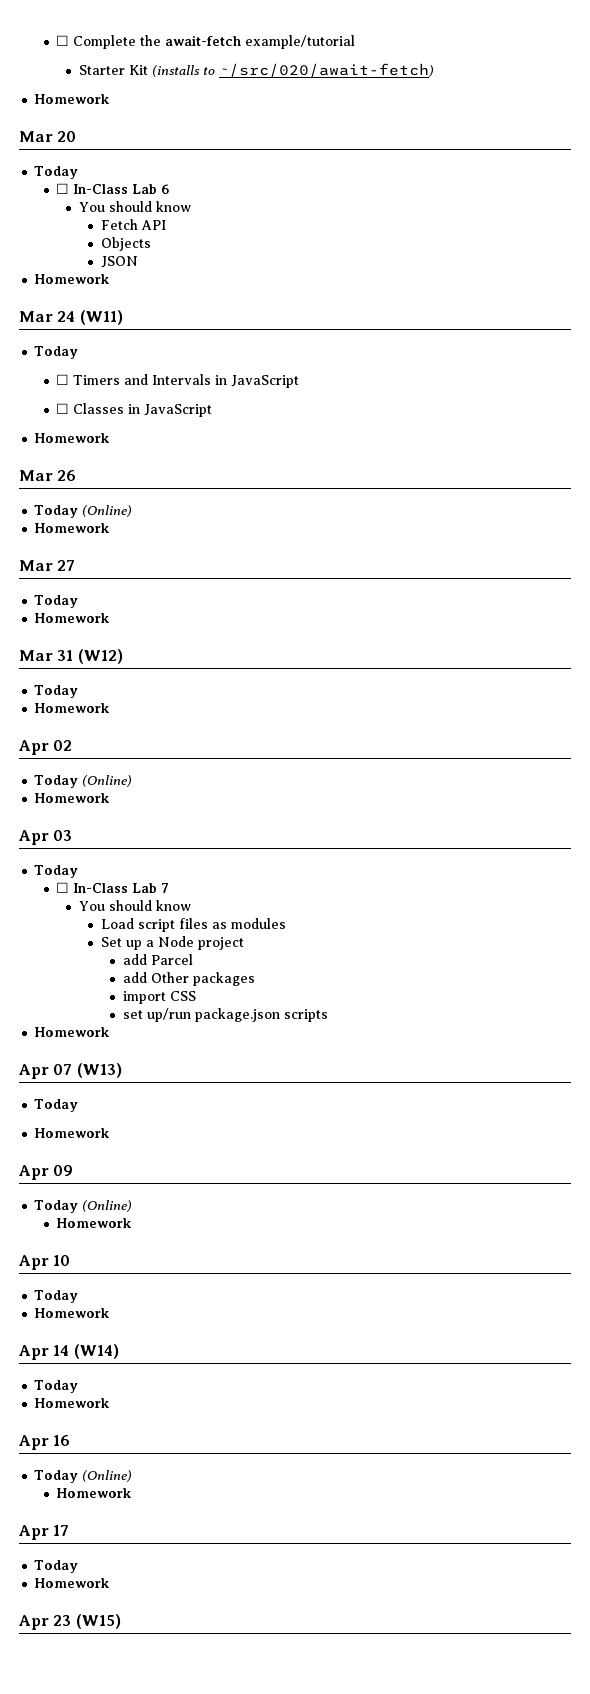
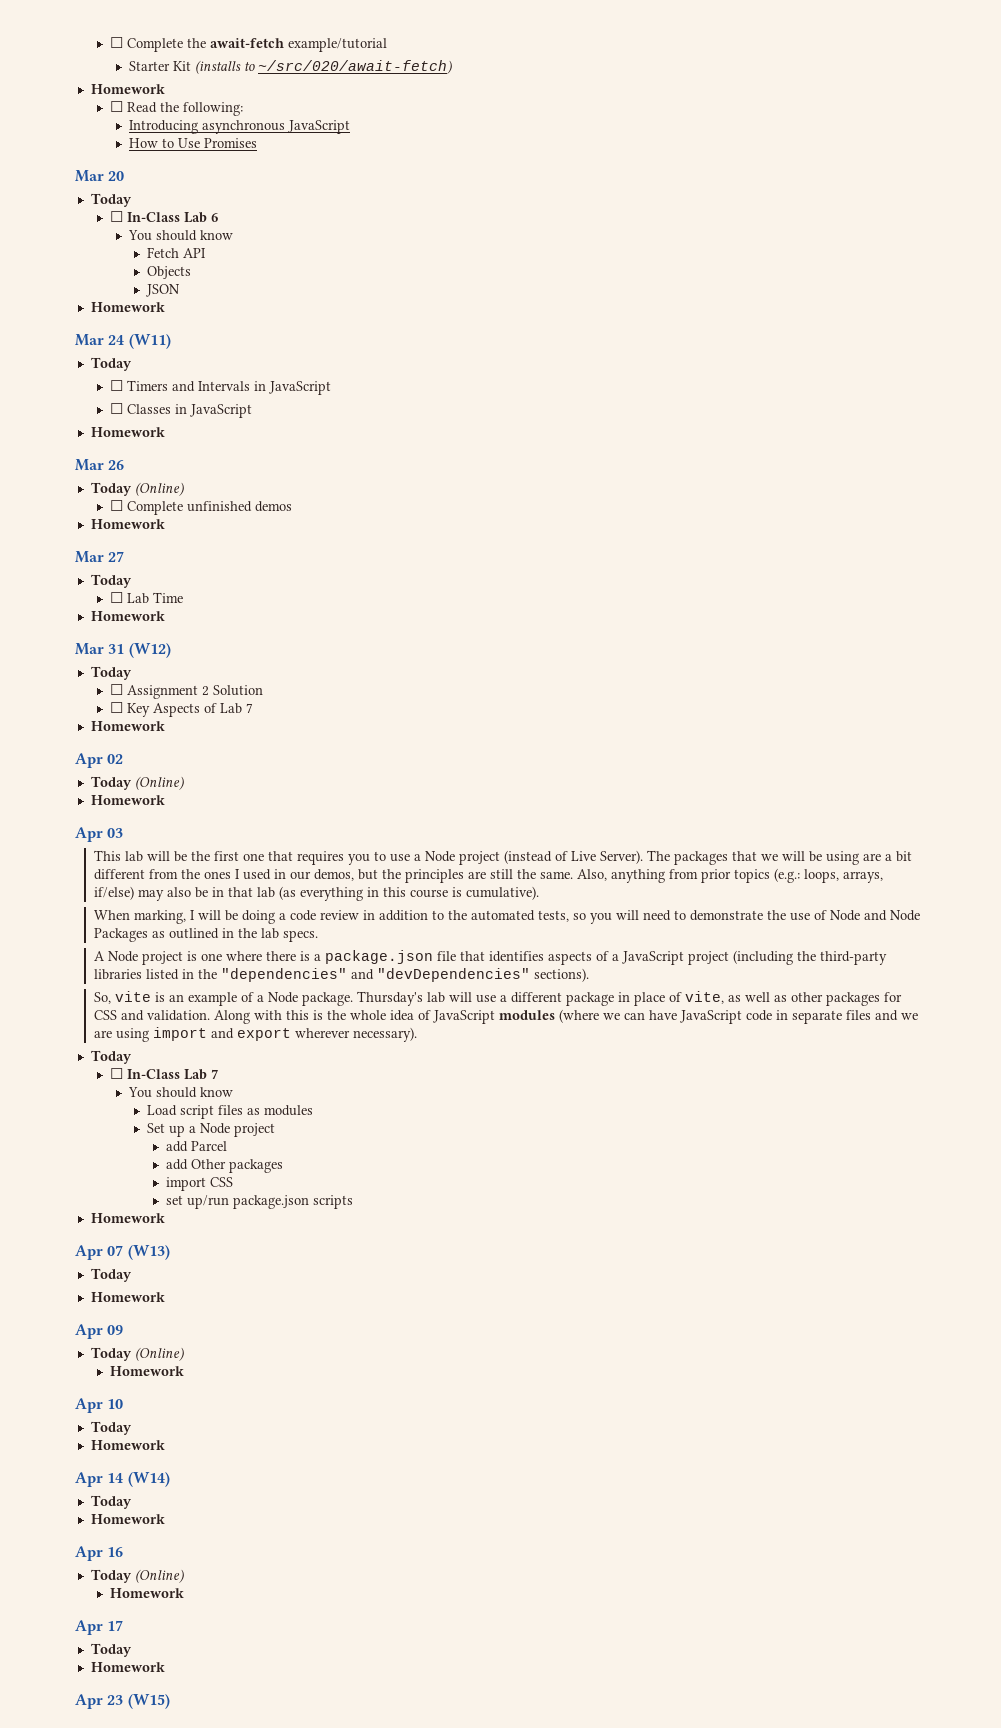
(111, 99) none -> [109,101,243,116] [128,120,350,134] [128,138,257,148] // ☐ Read the following: // Introducing asynchronous JavaScript // How to Use Promises
(133, 511) none -> [109,500,292,515] // ☐ Complete unfinished demos
(79, 601) none -> [109,592,183,604] // ☐ Lab Time
(79, 691) none -> [109,684,263,699] [109,702,253,717] // ☐ Assignment 2 Solution // ☐ Key Aspects of Lab 7
(73, 835) none -> [93,850,912,865] [93,868,883,883] [93,886,539,901] [93,910,920,924] [93,928,318,942] [93,950,887,965] [93,968,589,982] [93,991,902,1006] [93,1009,918,1024] [93,1027,417,1042] // This lab will be the first one that requires you to use a Node project (instead of Live Server). The packages that we will be using are a bit different from the ones I used in our demos, but the principles are still the same. Also, anything from prior topics (e.g.: loops, arrays, if/else) may also be in that lab (as everything in this course is cumulative). // When marking, I will be doing a code review in addition to the automated tests, so you will need to demonstrate the use of Node and Node Packages as outlined in the lab specs. // A Node project is one where there is a package.json file that identifies aspects of a JavaScript project (including the third-party libraries listed in the "dependencies" and "devDependencies" sections). // So, vite is an example of a Node package. Thursday's lab will use a different package in place of vite, as well as other packages for CSS and validation. Along with this is the whole idea of JavaScript modules (where we can have JavaScript code in separate files and we are using import and export wherever necessary).

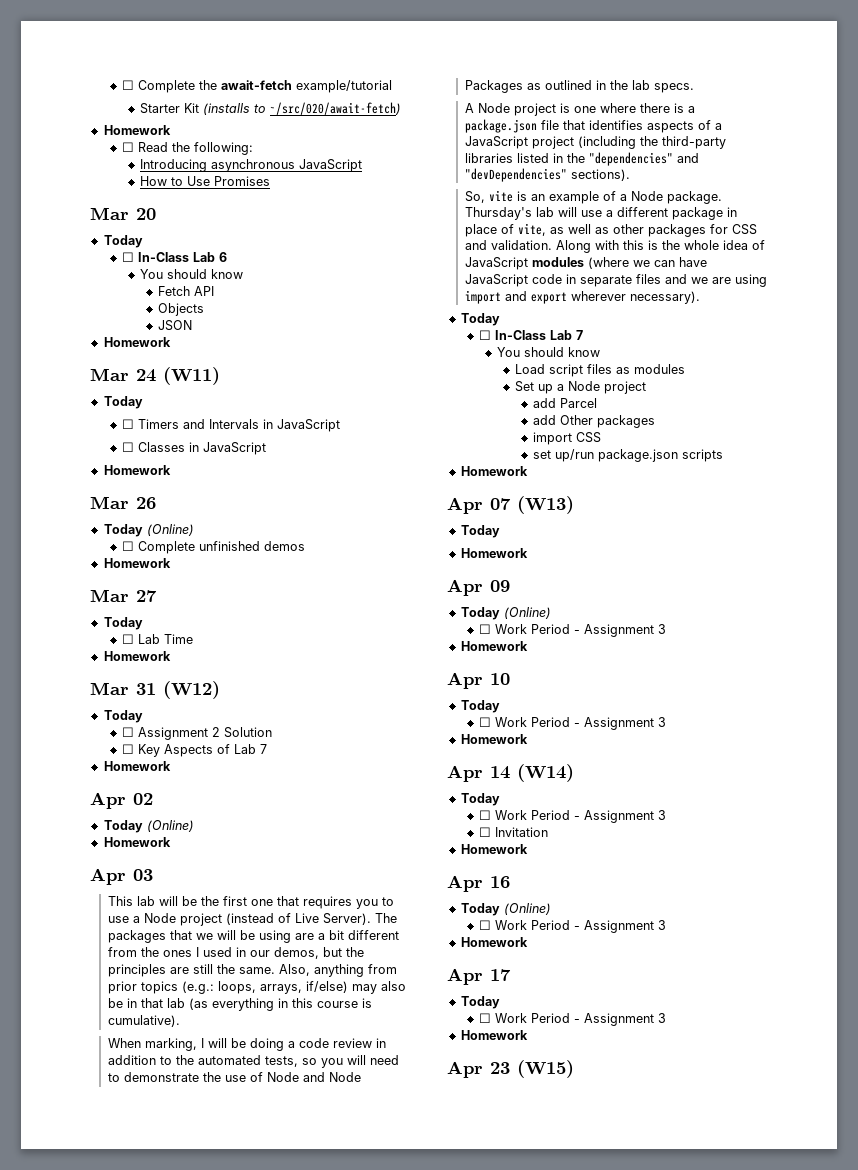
[109,1366,184,1376] [75,1398,124,1413] [90,1421,132,1435] Homework // Apr 10 // Today -> [478,624,666,637] [460,641,528,651] [447,672,510,689] [460,700,500,713] [478,717,666,730] ☐ Work Period - Assignment 3 // Homework // Apr 10 // Today // ☐ Work Period - Assignment 3
(132, 1502) none -> [478,810,666,823] [478,827,548,837] // ☐ Work Period - Assignment 3 // ☐ Invitation
[109,1588,184,1598] [75,1620,124,1635] [90,1643,132,1657] Homework // Apr 17 // Today -> [478,920,666,933] [460,937,528,947] [447,968,511,985] [460,996,500,1009] [478,1013,666,1026] ☐ Work Period - Assignment 3 // Homework // Apr 17 // Today // ☐ Work Period - Assignment 3

